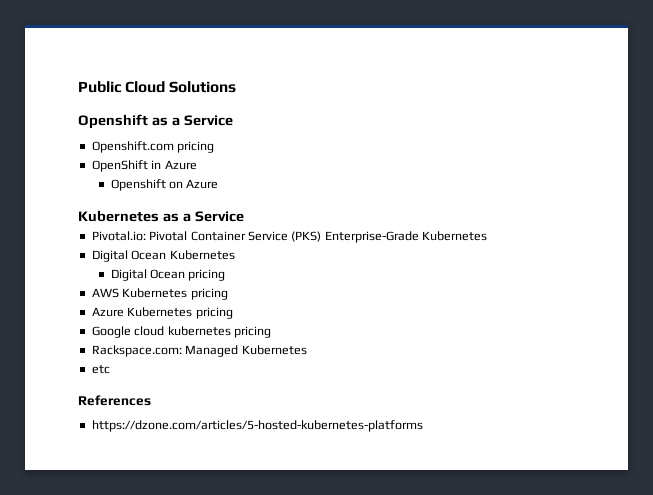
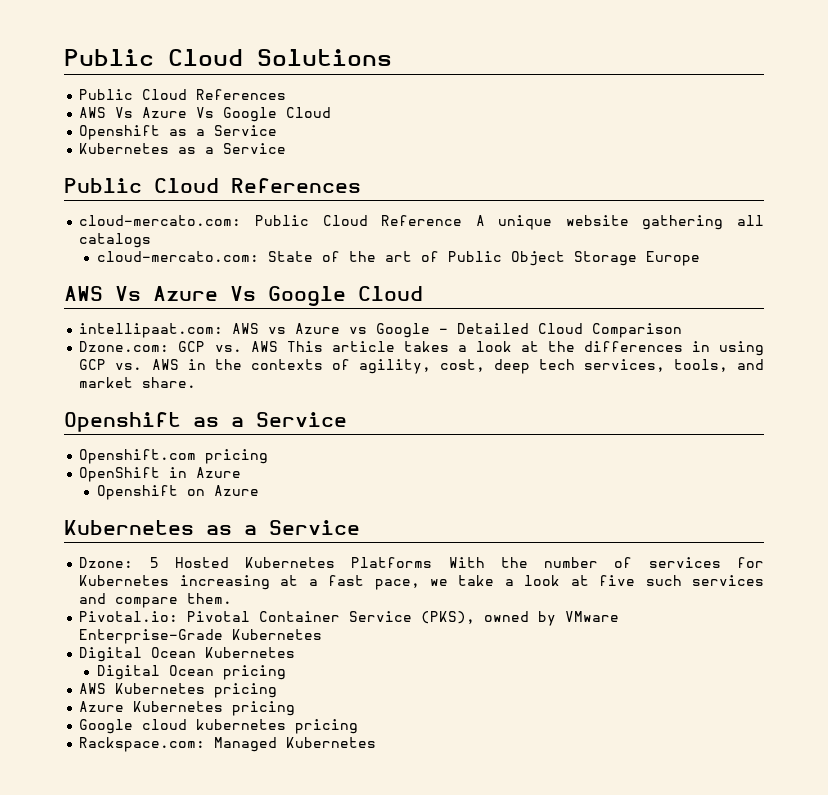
(237, 87) none -> [79,89,287,100] [79,107,332,122] [79,125,278,140] [79,143,287,154] [64,178,361,193] [79,215,764,230] [79,233,152,248] [96,251,700,266] [64,286,423,306] [79,323,683,338] [79,341,765,356] [79,359,765,374] [79,377,197,388] // Public Cloud References // AWS Vs Azure Vs Google Cloud // Openshift as a Service // Kubernetes as a Service // Public Cloud References // cloud-mercato.com: Public Cloud Reference A unique website gathering all catalogs // cloud-mercato.com: State of the art of Public Object Storage Europe // AWS Vs Azure Vs Google Cloud // intellipaat.com: AWS vs Azure vs Google – Detailed Cloud Comparison // Dzone.com: GCP vs. AWS This article takes a look at the differences in using GCP vs. AWS in the contexts of agility, cost, deep tech services, tools, and market share.
(244, 216) none -> [79,557,764,568] [79,575,764,590] [79,593,233,608] // Dzone: 5 Hosted Kubernetes Platforms With the number of services for Kubernetes increasing at a fast pace, we take a look at five such services and compare them.
[291,231,322,242] (PKS) -> [421,611,620,626] (PKS), owned by VMware
[91,365,110,374] [78,395,151,406] [91,420,423,432] // etc // References // https://dzone.com/articles/5-hosted-kubernetes-platforms -> (377, 742) none

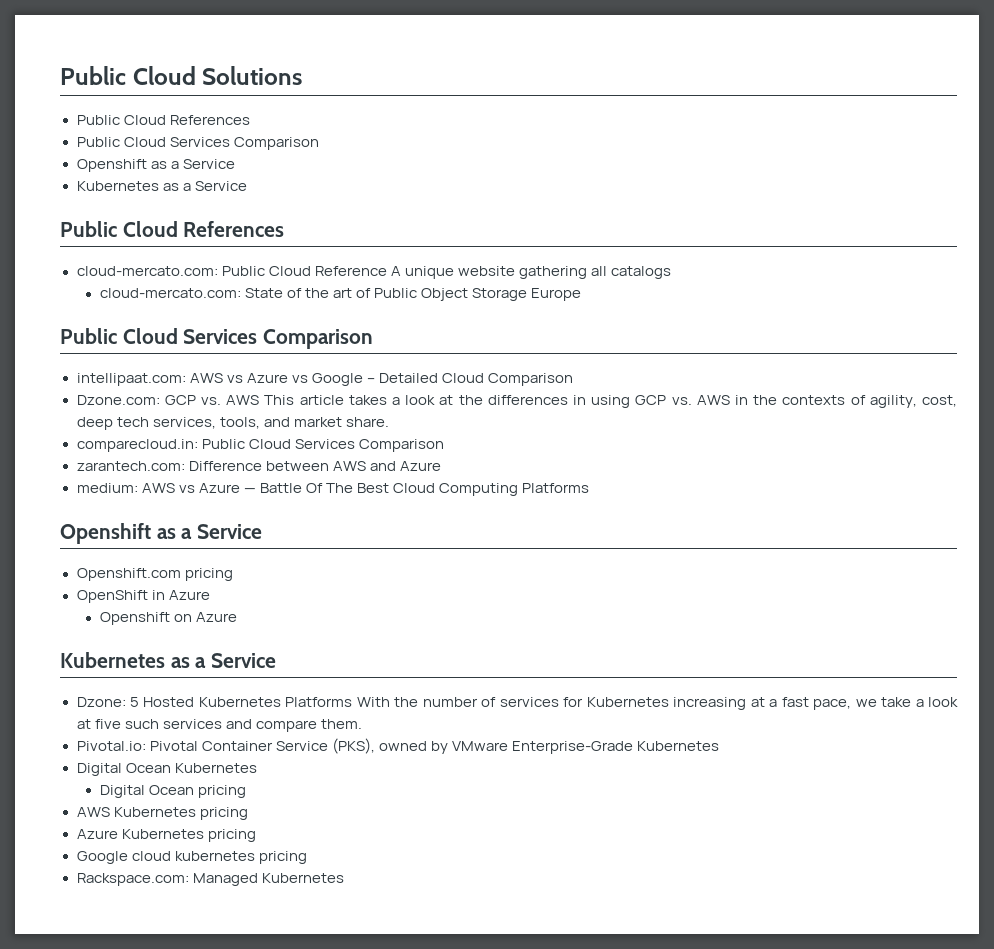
[79,107,332,122] AWS Vs Azure Vs Google Cloud -> [76,137,319,150] Public Cloud Services Comparison
[64,286,423,306] AWS Vs Azure Vs Google Cloud -> [60,328,374,349] Public Cloud Services Comparison
(197, 382) none -> [76,439,444,452] [76,461,441,471] [76,483,590,496] // comparecloud.in: Public Cloud Services Comparison // zarantech.com: Difference between AWS and Azure // medium: AWS vs Azure — Battle Of The Best Cloud Computing Platforms

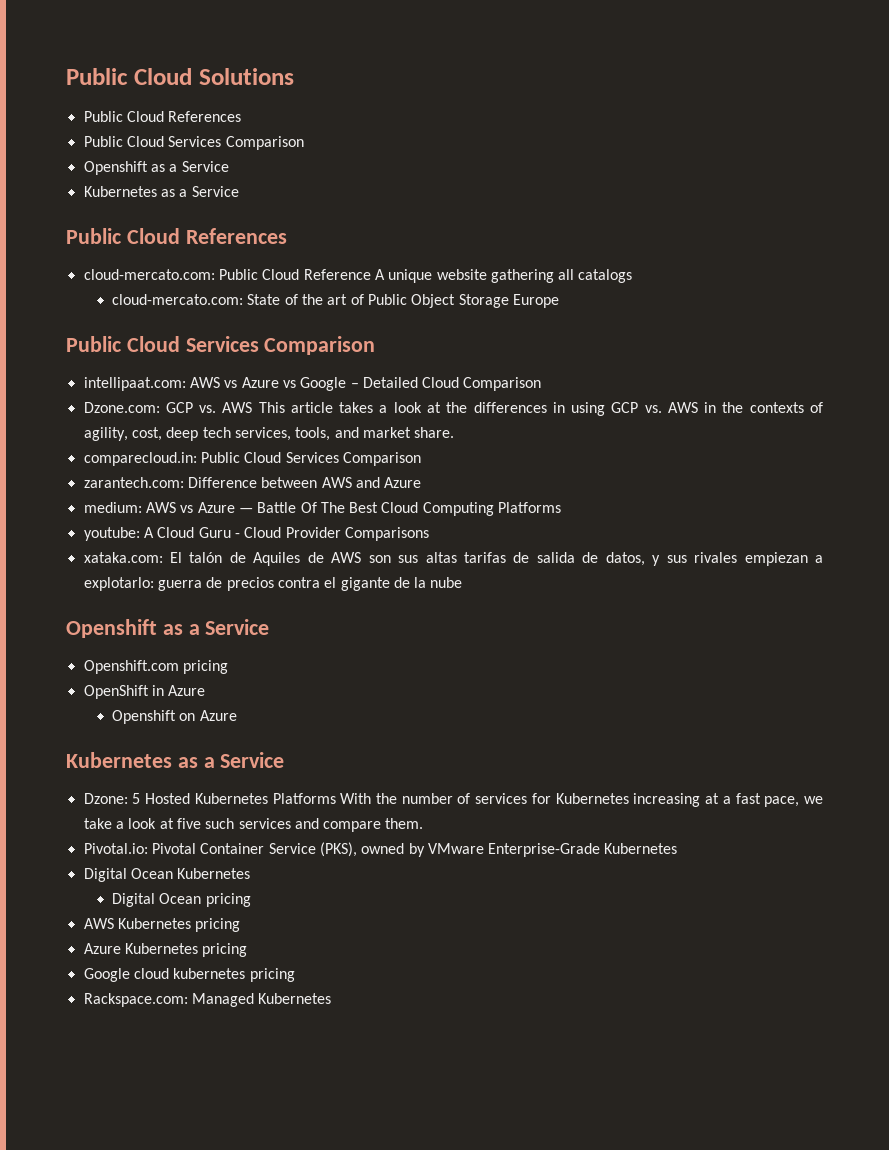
(590, 488) none -> [83,527,429,541] [83,552,824,566] [83,577,463,591] // youtube: A Cloud Guru - Cloud Provider Comparisons // xataka.com: El talón de Aquiles de AWS son sus altas tarifas de salida de datos, y sus rivales empiezan a explotarlo: guerra de precios contra el gigante de la nube

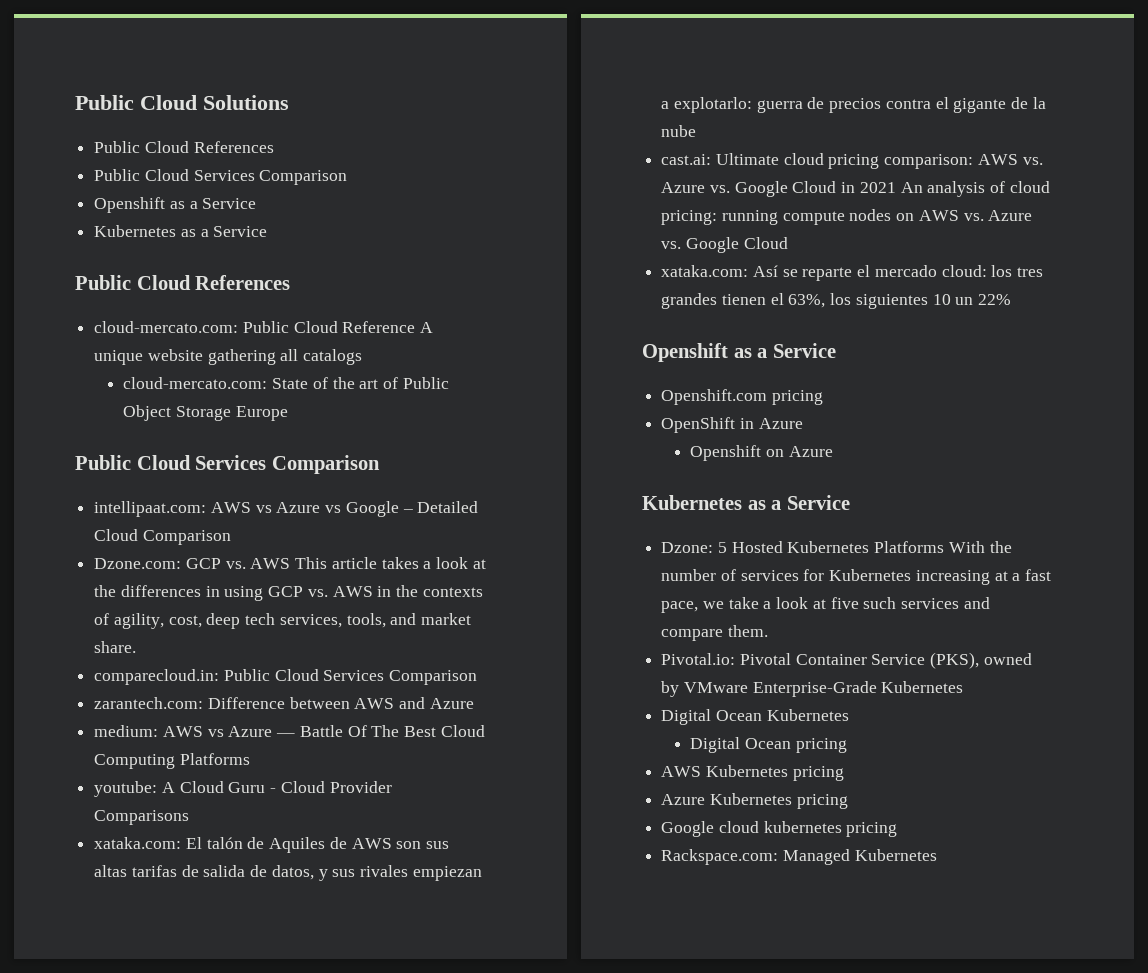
(463, 582) none -> [661,153,1043,169] [661,181,1050,197] [661,209,1033,225] [661,237,788,253] [661,265,1044,281] [661,293,1012,309] // cast.ai: Ultimate cloud pricing comparison: AWS vs. Azure vs. Google Cloud in 2021 An analysis of cloud pricing: running compute nodes on AWS vs. Azure vs. Google Cloud // xataka.com: Así se reparte el mercado cloud: los tres grandes tienen el 63%, los siguientes 10 un 22%

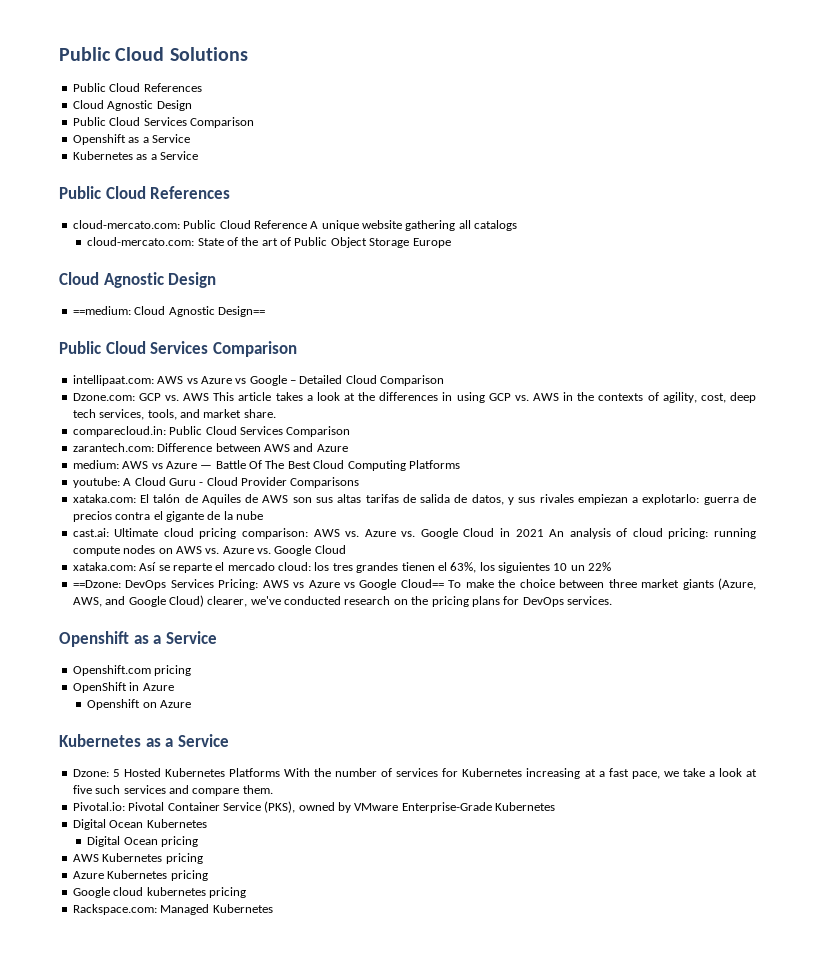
(274, 147) none -> [72,100,192,111] // Cloud Agnostic Design
(288, 413) none -> [59,272,217,288] [72,306,265,317] // Cloud Agnostic Design // ==medium: Cloud Agnostic Design==
(1012, 299) none -> [72,578,756,590] [72,595,612,607] // ==Dzone: DevOps Services Pricing: AWS vs Azure vs Google Cloud== To make the choice between three market giants (Azure, AWS, and Google Cloud) clearer, we've conducted research on the pricing plans for DevOps services.

